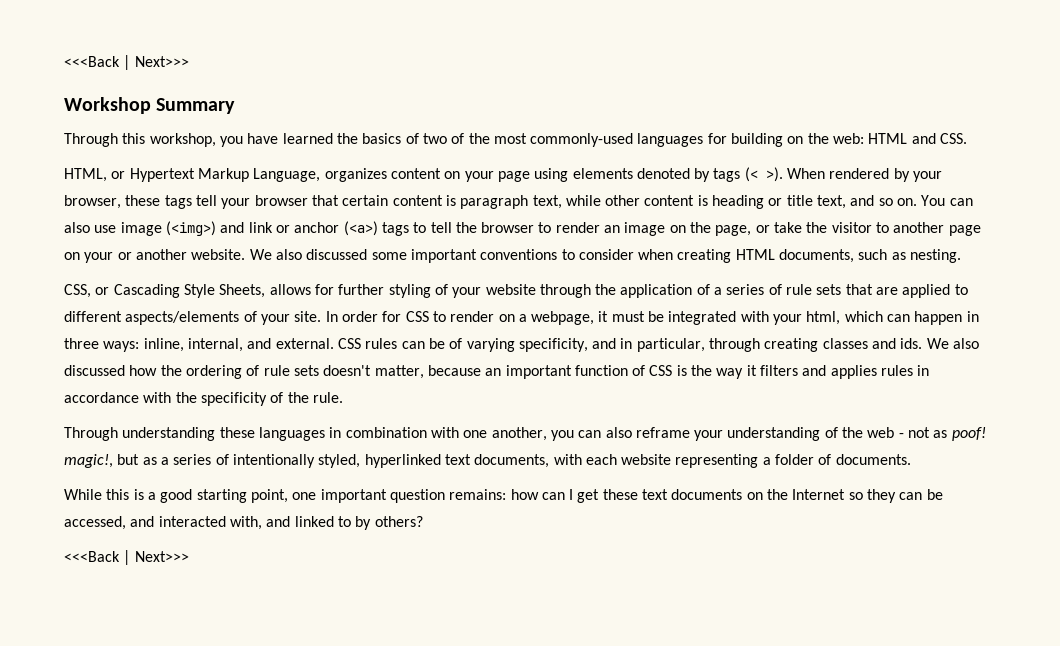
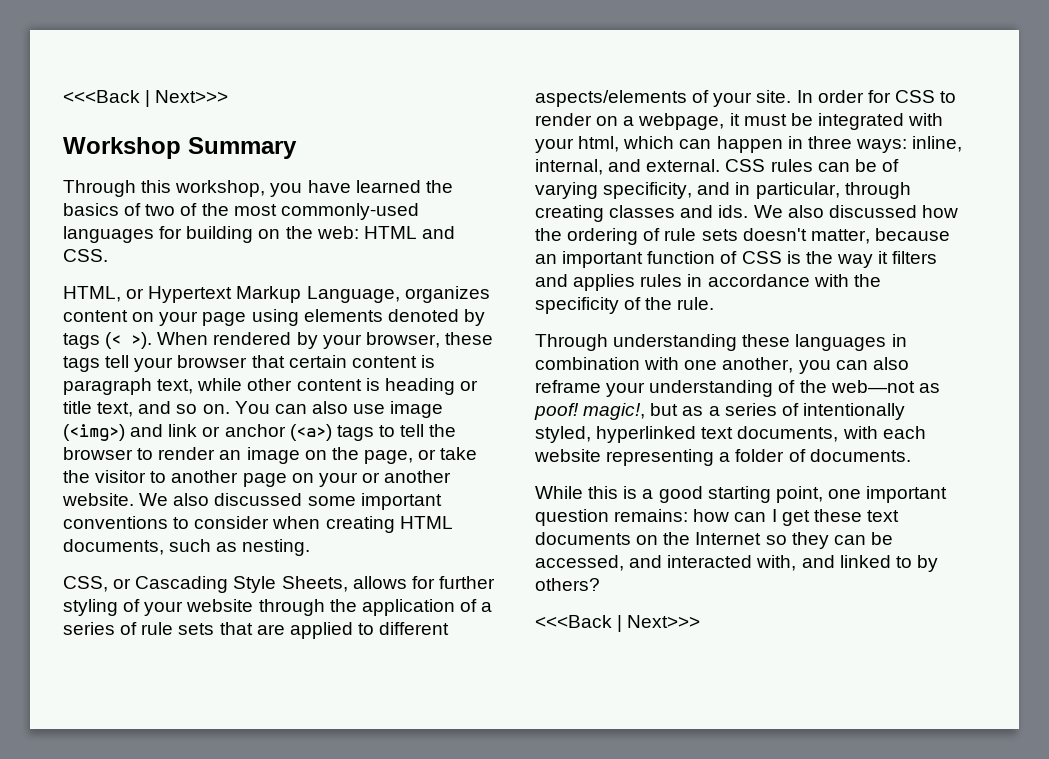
[867,427,931,438] web - not -> [830,380,915,393] web—not

